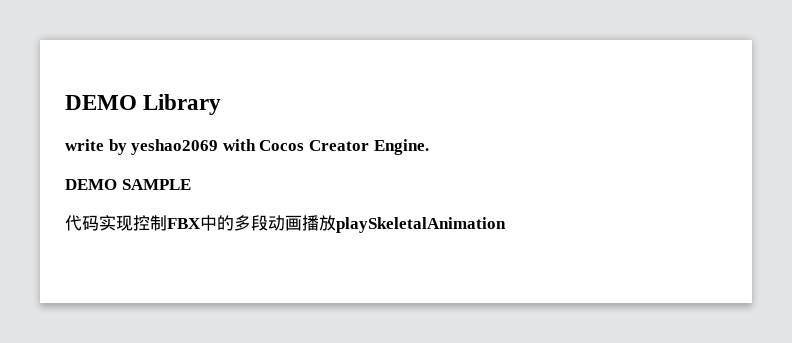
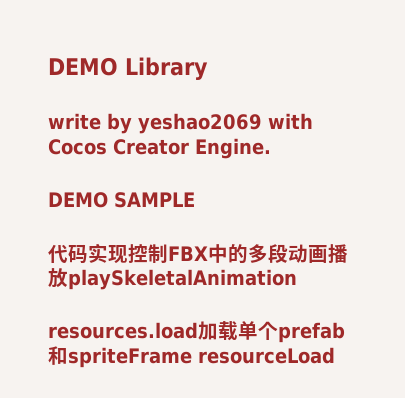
(506, 225) none -> [48,321,345,343] [48,346,335,368] // resources.load加载单个prefab和spriteFrame resourceLoad

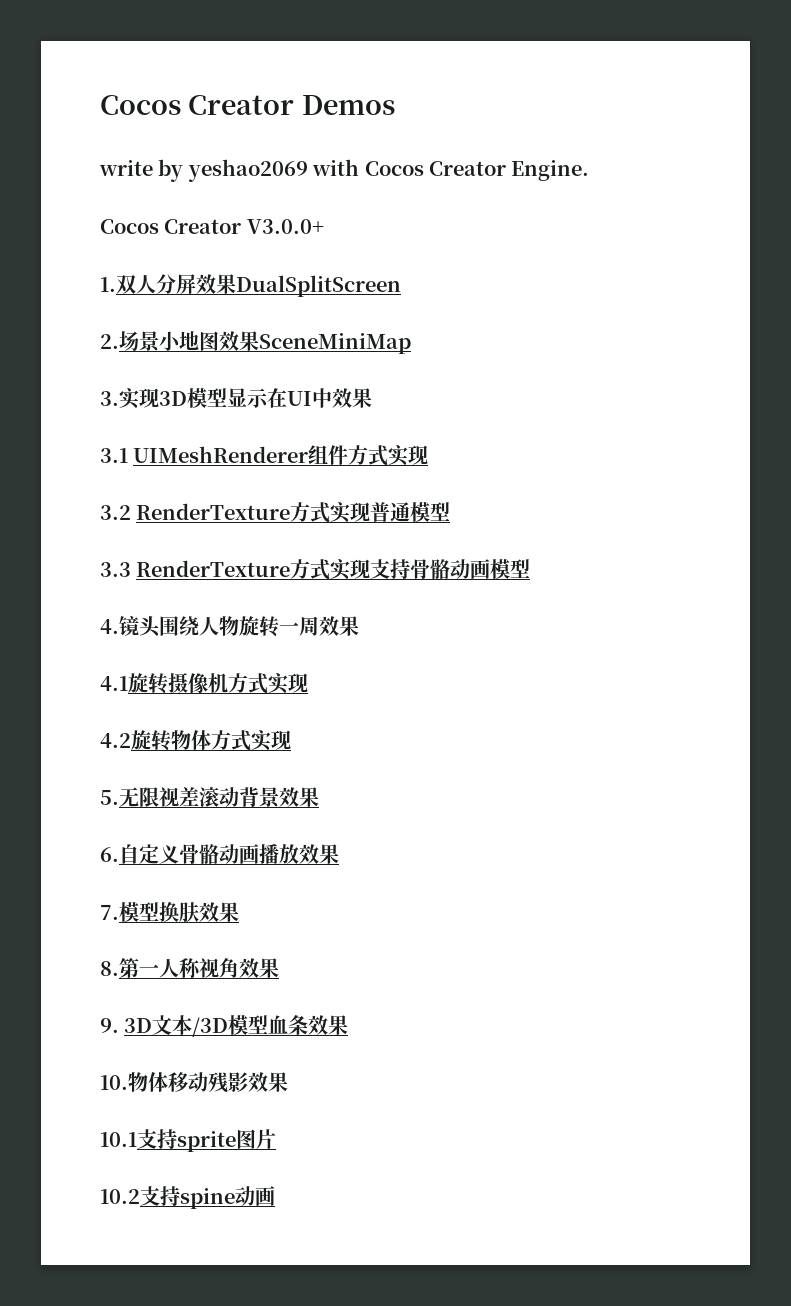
[48,57,208,80] DEMO Library -> [100,95,395,115] Cocos Creator Demos
[48,192,195,208] [48,243,348,264] [48,268,297,290] [48,321,345,343] [48,346,335,368] DEMO SAMPLE // 代码实现控制FBX中的多段动画播放playSkeletalAnimation // resources.load加载单个prefab和spriteFrame resourceLoad -> [100,219,324,234] [100,274,401,297] [100,331,411,354] [100,388,372,409] [100,445,429,466] [100,502,451,523] [100,559,531,580] [100,616,359,637] [100,673,308,694] [100,730,291,751] [100,787,319,808] [100,844,339,864] [100,901,239,923] [100,958,279,978] [100,1015,349,1037] [100,1072,288,1093] [100,1129,276,1152] [100,1186,275,1209] Cocos Creator V3.0.0+ // 1.双人分屏效果DualSplitScreen // 2.场景小地图效果SceneMiniMap // 3.实现3D模型显示在UI中效果 // 3.1 UIMeshRenderer组件方式实现 // 3.2 RenderTexture方式实现普通模型 // 3.3 RenderTexture方式实现支持骨骼动画模型 // 4.镜头围绕人物旋转一周效果 // 4.1旋转摄像机方式实现 // 4.2旋转物体方式实现 // 5.无限视差滚动背景效果 // 6.自定义骨骼动画播放效果 // 7.模型换肤效果 // 8.第一人称视角效果 // 9. 3D文本/3D模型血条效果 // 10.物体移动残影效果 // 10.1支持sprite图片 // 10.2支持spine动画

